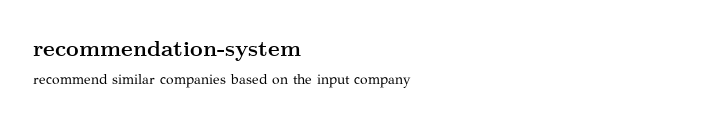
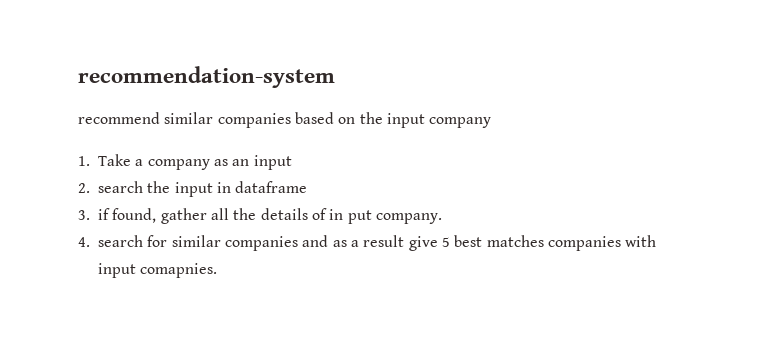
(411, 82) none -> [78,154,292,170] [78,181,308,197] [78,208,442,224] [78,235,657,251] [98,263,218,278] // 1. Take a company as an input // 2. search the input in dataframe // 3. if found, gather all the details of in put company. // 4. search for similar companies and as a result give 5 best matches companies with input comapnies.

